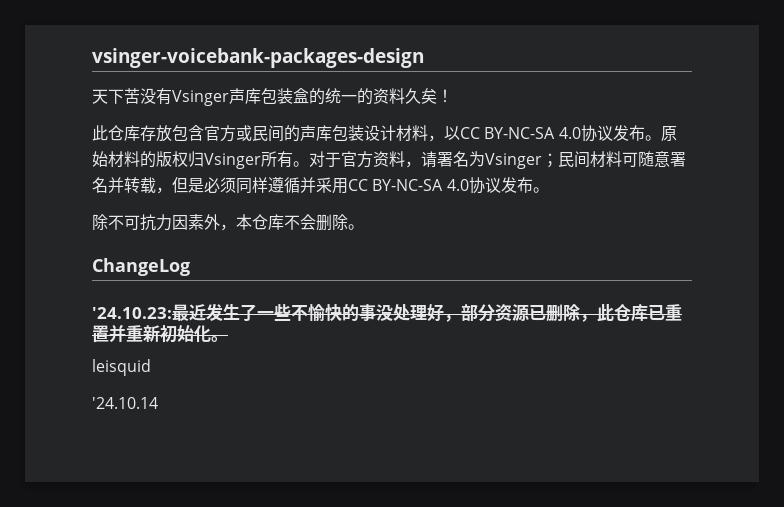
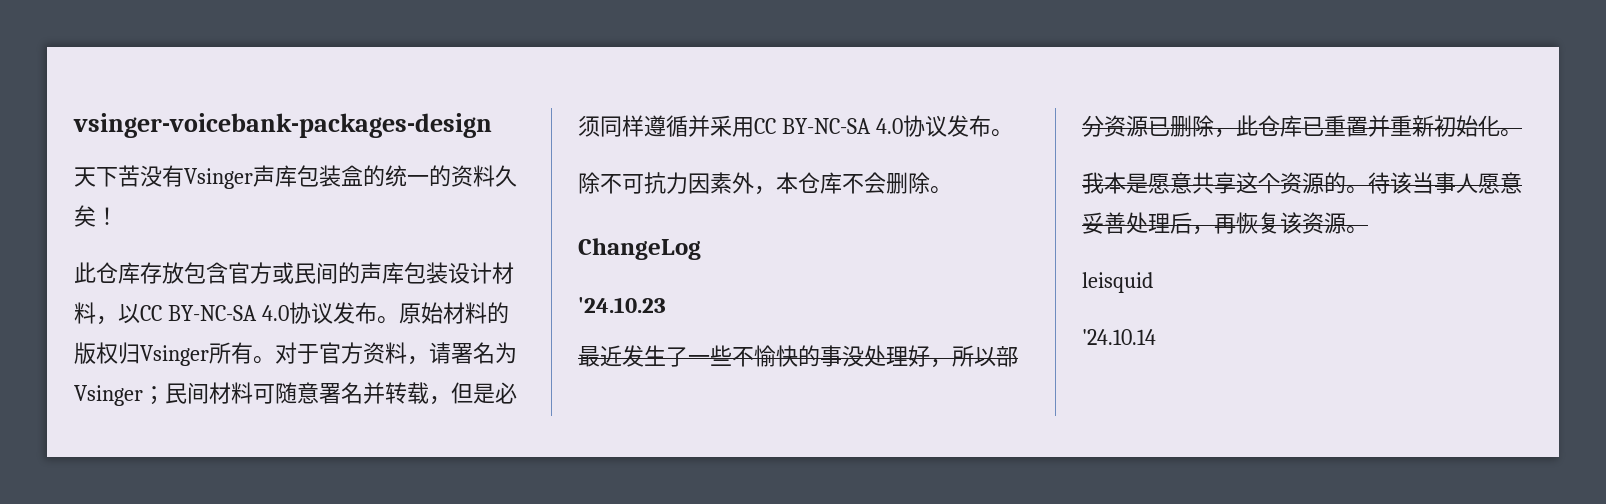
[92,307,172,319] '24.10.23: -> [578,297,666,313] '24.10.23 //
(461, 318) none -> [952,345,996,367] 所以
(228, 339) none -> [1082,172,1522,194] [1082,212,1368,235] // 我本是愿意共享这个资源的。待该当事人愿意妥善处理后，再恢复该资源。

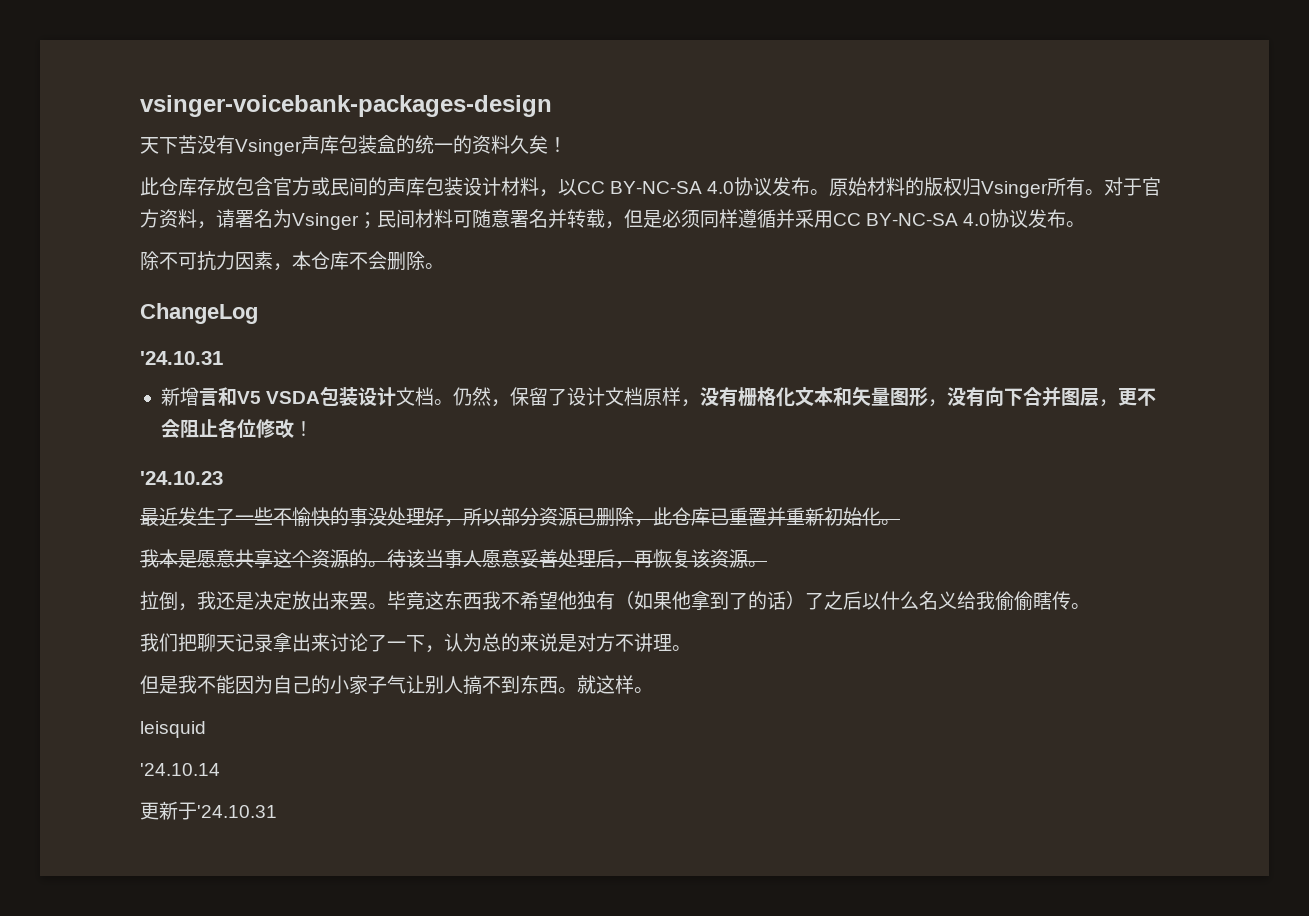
[732,172,754,194] 外 -> (273, 260) none
(701, 249) none -> [140,351,223,365] [160,386,1157,407] [160,418,313,438] // '24.10.31 // 新增言和V5 VSDA包装设计文档。仍然，保留了设计文档原样，没有栅格化文本和矢量图形，没有向下合并图层，更不会阻止各位修改！
(1368, 230) none -> [140,591,1090,611] [140,633,691,653] [140,675,653,695] // 拉倒，我还是决定放出来罢。毕竟这东西我不希望他独有（如果他拿到了的话）了之后以什么名义给我偷偷瞎传。 // 我们把聊天记录拿出来讨论了一下，认为总的来说是对方不讲理。 // 但是我不能因为自己的小家子气让别人搞不到东西。就这样。
(1156, 337) none -> [140,801,277,820] // 更新于'24.10.31

